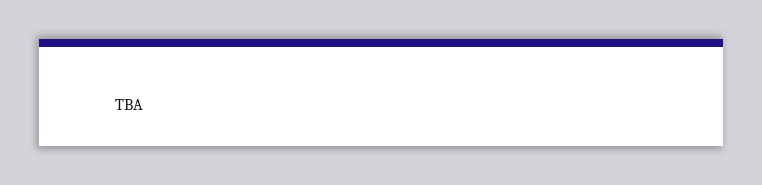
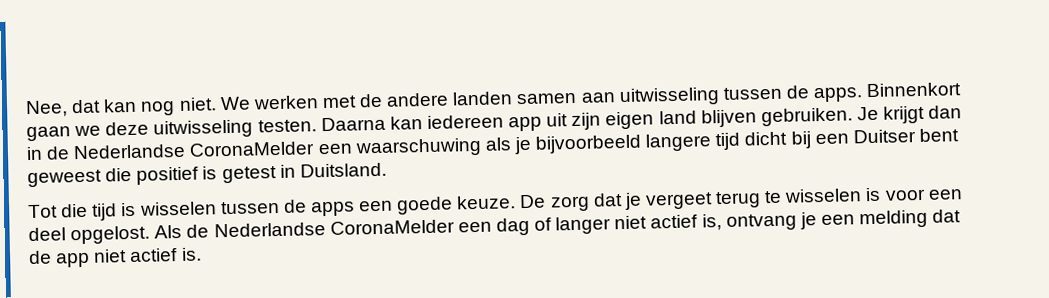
[115,99,143,110] TBA -> [25,82,962,118] [26,105,963,142] [26,128,959,161] [27,162,387,188] [28,187,963,221] [28,209,962,245] [28,247,202,268] Nee, dat kan nog niet. We werken met de andere landen samen aan uitwisseling tussen de apps. Binnenkort gaan we deze uitwisseling testen. Daarna kan iedereen app uit zijn eigen land blijven gebruiken. Je krijgt dan in de Nederlandse CoronaMelder een waarschuwing als je bijvoorbeeld langere tijd dicht bij een Duitser bent geweest die positief is getest in Duitsland. // Tot die tijd is wisselen tussen de apps een goede keuze. De zorg dat je vergeet terug te wisselen is voor een deel opgelost. Als de Nederlandse CoronaMelder een dag of langer niet actief is, ontvang je een melding dat de app niet actief is.

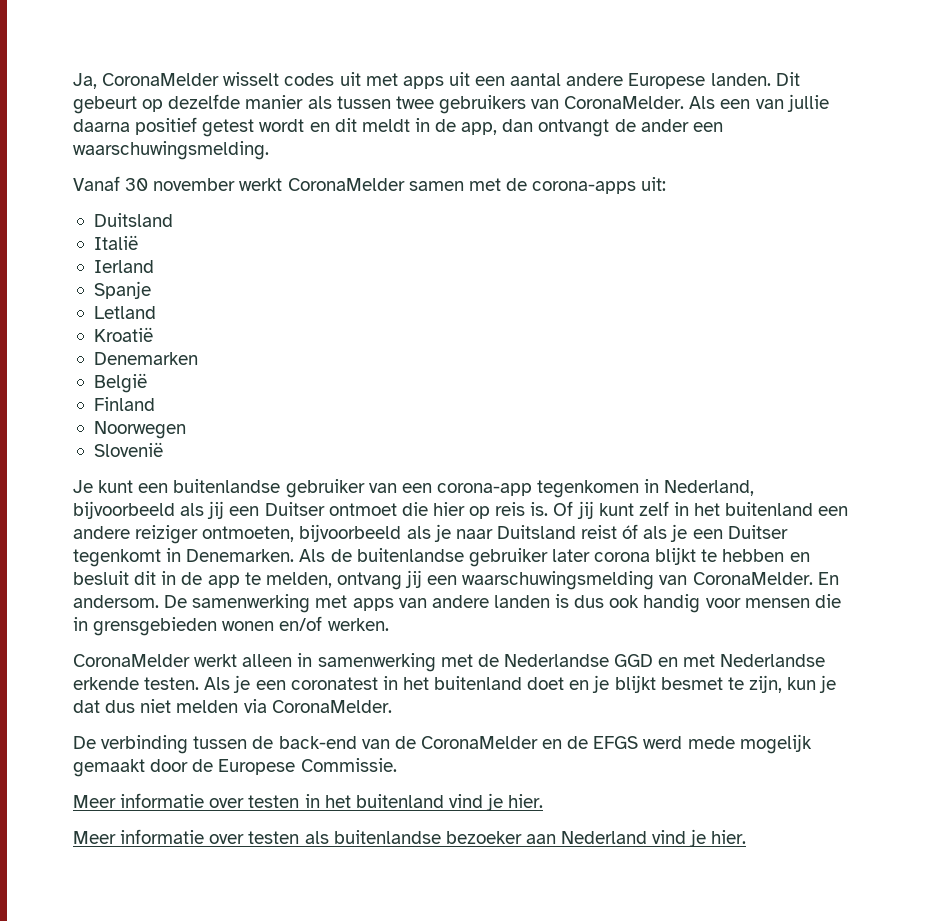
[25,82,962,118] [26,105,963,142] [26,128,959,161] [27,162,387,188] [28,187,963,221] [28,209,962,245] [28,247,202,268] Nee, dat kan nog niet. We werken met de andere landen samen aan uitwisseling tussen de apps. Binnenkort gaan we deze uitwisseling testen. Daarna kan iedereen app uit zijn eigen land blijven gebruiken. Je krijgt dan in de Nederlandse CoronaMelder een waarschuwing als je bijvoorbeeld langere tijd dicht bij een Duitser bent geweest die positief is getest in Duitsland. // Tot die tijd is wisselen tussen de apps een goede keuze. De zorg dat je vergeet terug te wisselen is voor een deel opgelost. Als de Nederlandse CoronaMelder een dag of langer niet actief is, ontvang je een melding dat de app niet actief is. -> [73,72,800,89] [73,94,829,114] [73,117,723,137] [73,141,269,160] [73,176,667,194] [93,213,173,227] [93,235,138,250] [93,260,154,273] [93,281,151,299] [93,306,156,319] [93,327,153,342] [93,352,198,365] [93,373,147,393] [93,397,155,411] [93,421,186,439] [93,442,163,457] [73,479,755,498] [73,501,849,519] [73,524,788,544] [73,547,810,567] [73,570,839,590] [73,594,841,613] [73,616,389,636] [73,653,826,672] [73,675,837,693] [73,699,392,713] [73,734,812,754] [73,758,397,777] [73,793,544,811] [73,829,747,847] Ja, CoronaMelder wisselt codes uit met apps uit een aantal andere Europese landen. Dit gebeurt op dezelfde manier als tussen twee gebruikers van CoronaMelder. Als een van jullie daarna positief getest wordt en dit meldt in de app, dan ontvangt de ander een waarschuwingsmelding. // Vanaf 30 november werkt CoronaMelder samen met de corona-apps uit: // Duitsland // Italië // Ierland // Spanje // Letland // Kroatië // Denemarken // België // Finland // Noorwegen // Slovenië // Je kunt een buitenlandse gebruiker van een corona-app tegenkomen in Nederland, bijvoorbeeld als jij een Duitser ontmoet die hier op reis is. Of jij kunt zelf in het buitenland een andere reiziger ontmoeten, bijvoorbeeld als je naar Duitsland reist óf als je een Duitser tegenkomt in Denemarken. Als de buitenlandse gebruiker later corona blijkt te hebben en besluit dit in de app te melden, ontvang jij een waarschuwingsmelding van CoronaMelder. En andersom. De samenwerking met apps van andere landen is dus ook handig voor mensen die in grensgebieden wonen en/of werken. // CoronaMelder werkt alleen in samenwerking met de Nederlandse GGD en met Nederlandse erkende testen. Als je een coronatest in het buitenland doet en je blijkt besmet te zijn, kun je dat dus niet melden via CoronaMelder. // De verbinding tussen de back-end van de CoronaMelder en de EFGS werd mede mogelijk gemaakt door de Europese Commissie. // Meer informatie over testen in het buitenland vind je hier. // Meer informatie over testen als buitenlandse bezoeker aan Nederland vind je hier.

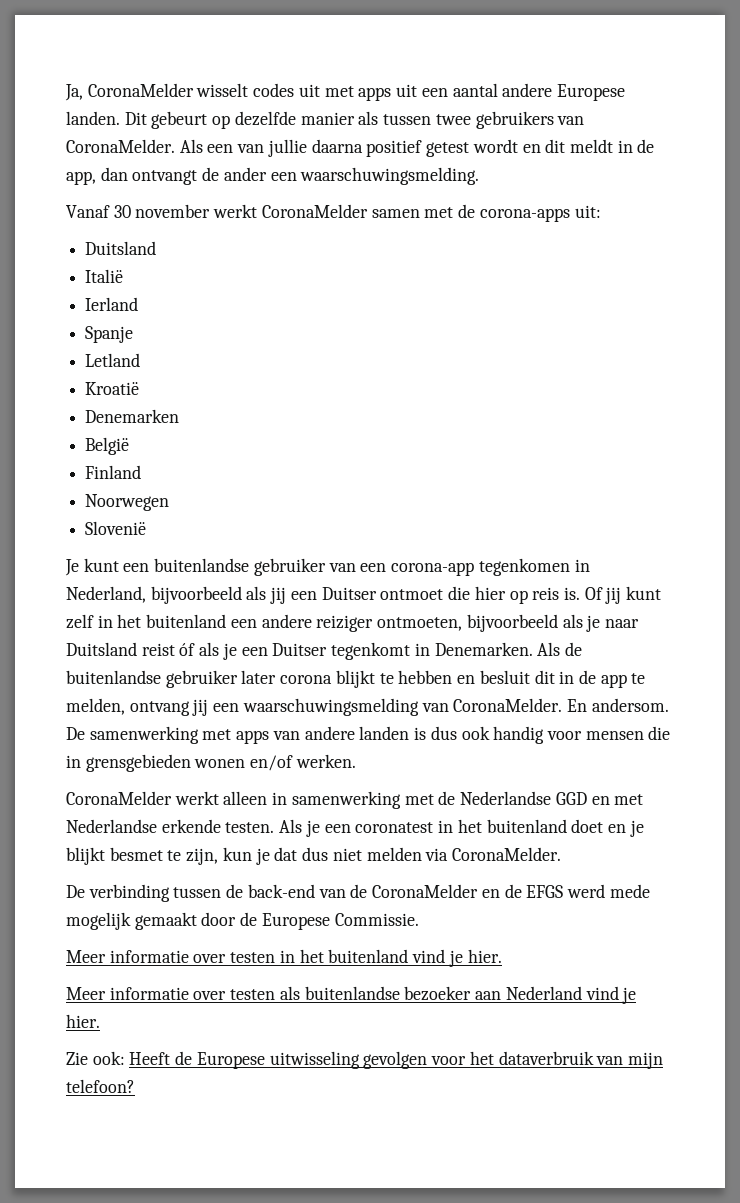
(747, 837) none -> [66,1051,663,1069] [66,1079,135,1093] // Zie ook: Heeft de Europese uitwisseling gevolgen voor het dataverbruik van mijn telefoon?

